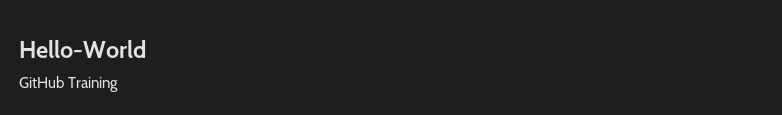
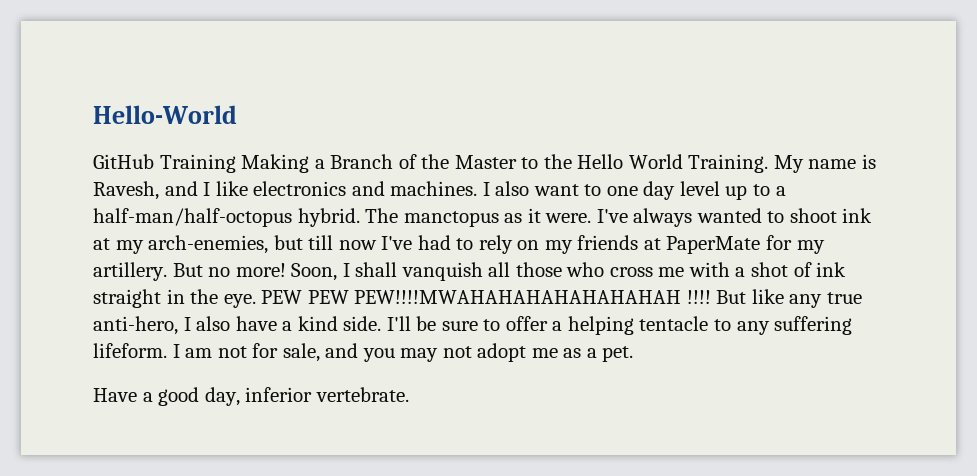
(119, 84) none -> [241,154,877,173] [93,181,786,200] [93,208,873,227] [93,235,825,254] [93,262,847,281] [93,289,862,308] [93,316,853,335] [93,343,634,362] [93,387,409,406] Making a Branch of the Master to the Hello World Training. My name is Ravesh, and I like electronics and machines. I also want to one day level up to a half-man/half-octopus hybrid. The manctopus as it were. I've always wanted to shoot ink at my arch-enemies, but till now I've had to rely on my friends at PaperMate for my artillery. But no more! Soon, I shall vanquish all those who cross me with a shot of ink straight in the eye. PEW PEW PEW!!!!MWAHAHAHAHAHAHAHAH !!!! But like any true anti-hero, I also have a kind side. I'll be sure to offer a helping tentacle to any suffering lifeform. I am not for sale, and you may not adopt me as a pet. // Have a good day, inferior vertebrate.

